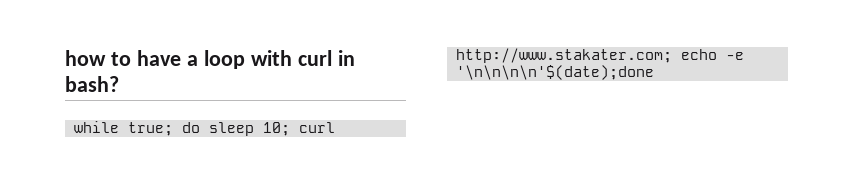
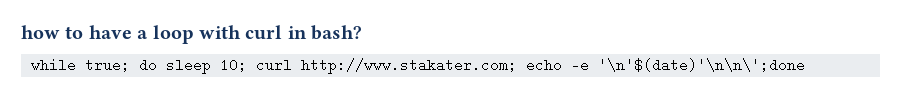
[456,65,655,80] '\n\n\n\n'$(date);done -> [597,58,805,72] '\n'$(date)'\n\n\';done

